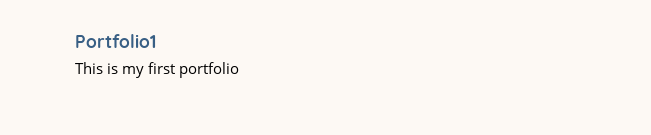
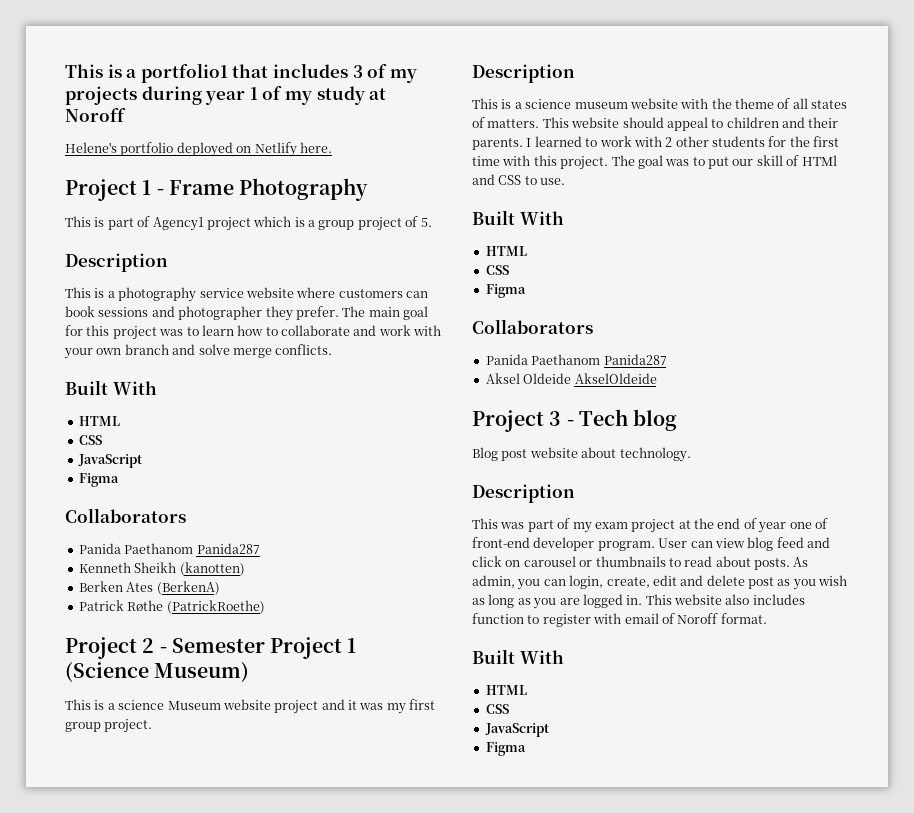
[75,34,156,48] [75,62,240,78] Portfolio1 // This is my first portfolio -> [65,63,417,83] [65,86,387,105] [65,108,126,122] [65,142,332,157] [65,178,369,201] [65,216,432,231] [65,253,168,272] [65,287,428,302] [65,306,428,321] [65,325,442,340] [64,344,333,359] [65,380,157,395] [78,416,120,426] [78,435,102,445] [77,454,142,468] [78,473,119,487] [65,508,186,523] [78,543,260,554] [78,562,245,576] [78,581,220,595] [78,600,265,614] [65,637,357,659] [65,662,250,682] [65,699,436,714] [65,719,153,733] [472,64,575,83] [472,98,848,109] [472,117,839,131] [472,136,840,150] [472,155,837,170] [472,174,566,185] [472,210,564,225] [485,246,527,256] [485,265,509,275] [485,284,526,298] [472,319,593,334] [485,354,667,365] [485,373,657,384] [472,409,678,432] [472,447,691,462] [472,484,575,503] [472,518,828,533] [472,537,830,551] [472,556,809,570] [472,575,848,590] [472,594,805,609] [472,613,767,627] [472,649,564,664] [485,685,527,695] [485,704,509,714] [484,723,549,737] [485,742,526,756] This is a portfolio1 that includes 3 of my projects during year 1 of my study at Noroff // Helene's portfolio deployed on Netlify here. // Project 1 - Frame Photography // This is part of Agency1 project which is a group project of 5. // Description // This is a photography service website where customers can book sessions and photographer they prefer. The main goal for this project was to learn how to collaborate and work with your own branch and solve merge conflicts. // Built With // HTML // CSS // JavaScript // Figma // Collaborators // Panida Paethanom Panida287 // Kenneth Sheikh (kanotten) // Berken Ates (BerkenA) // Patrick Røthe (PatrickRoethe) // Project 2 - Semester Project 1 (Science Museum) // This is a science Museum website project and it was my first group project. // Description // This is a science museum website with the theme of all states of matters. This website should appeal to children and their parents. I learned to work with 2 other students for the first time with this project. The goal was to put our skill of HTMl and CSS to use. // Built With // HTML // CSS // Figma // Collaborators // Panida Paethanom Panida287 // Aksel Oldeide AkselOldeide // Project 3 - Tech blog // Blog post website about technology. // Description // This was part of my exam project at the end of year one of front-end developer program. User can view blog feed and click on carousel or thumbnails to read about posts. As admin, you can login, create, edit and delete post as you wish as long as you are logged in. This website also includes function to register with email of Noroff format. // Built With // HTML // CSS // JavaScript // Figma

